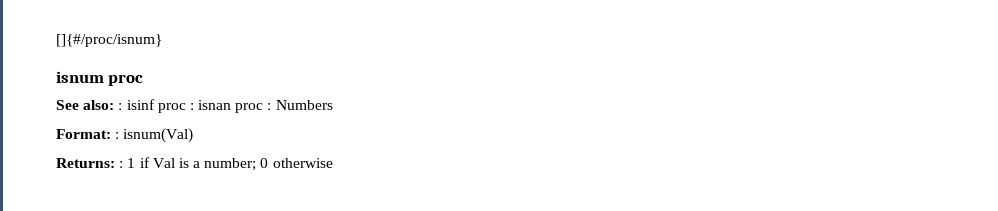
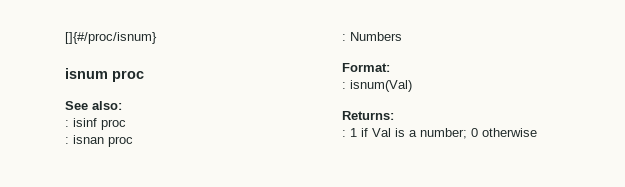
(115, 105) none -> (122, 105) //
(186, 108) none -> (126, 124) //
(264, 108) none -> (133, 141) //
(111, 134) none -> (390, 67) //
(115, 163) none -> (394, 115) //

